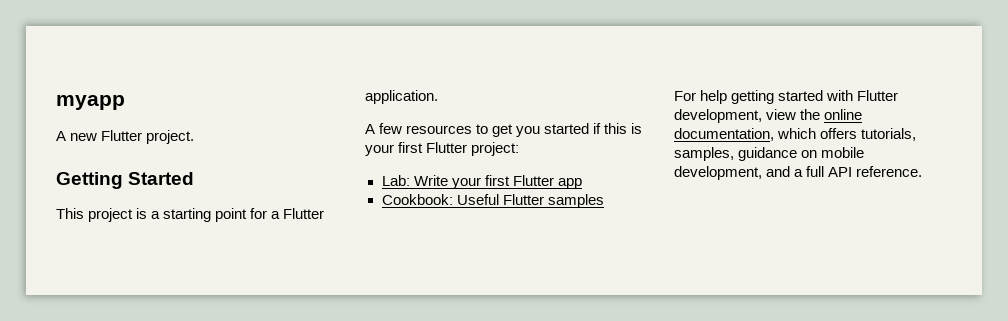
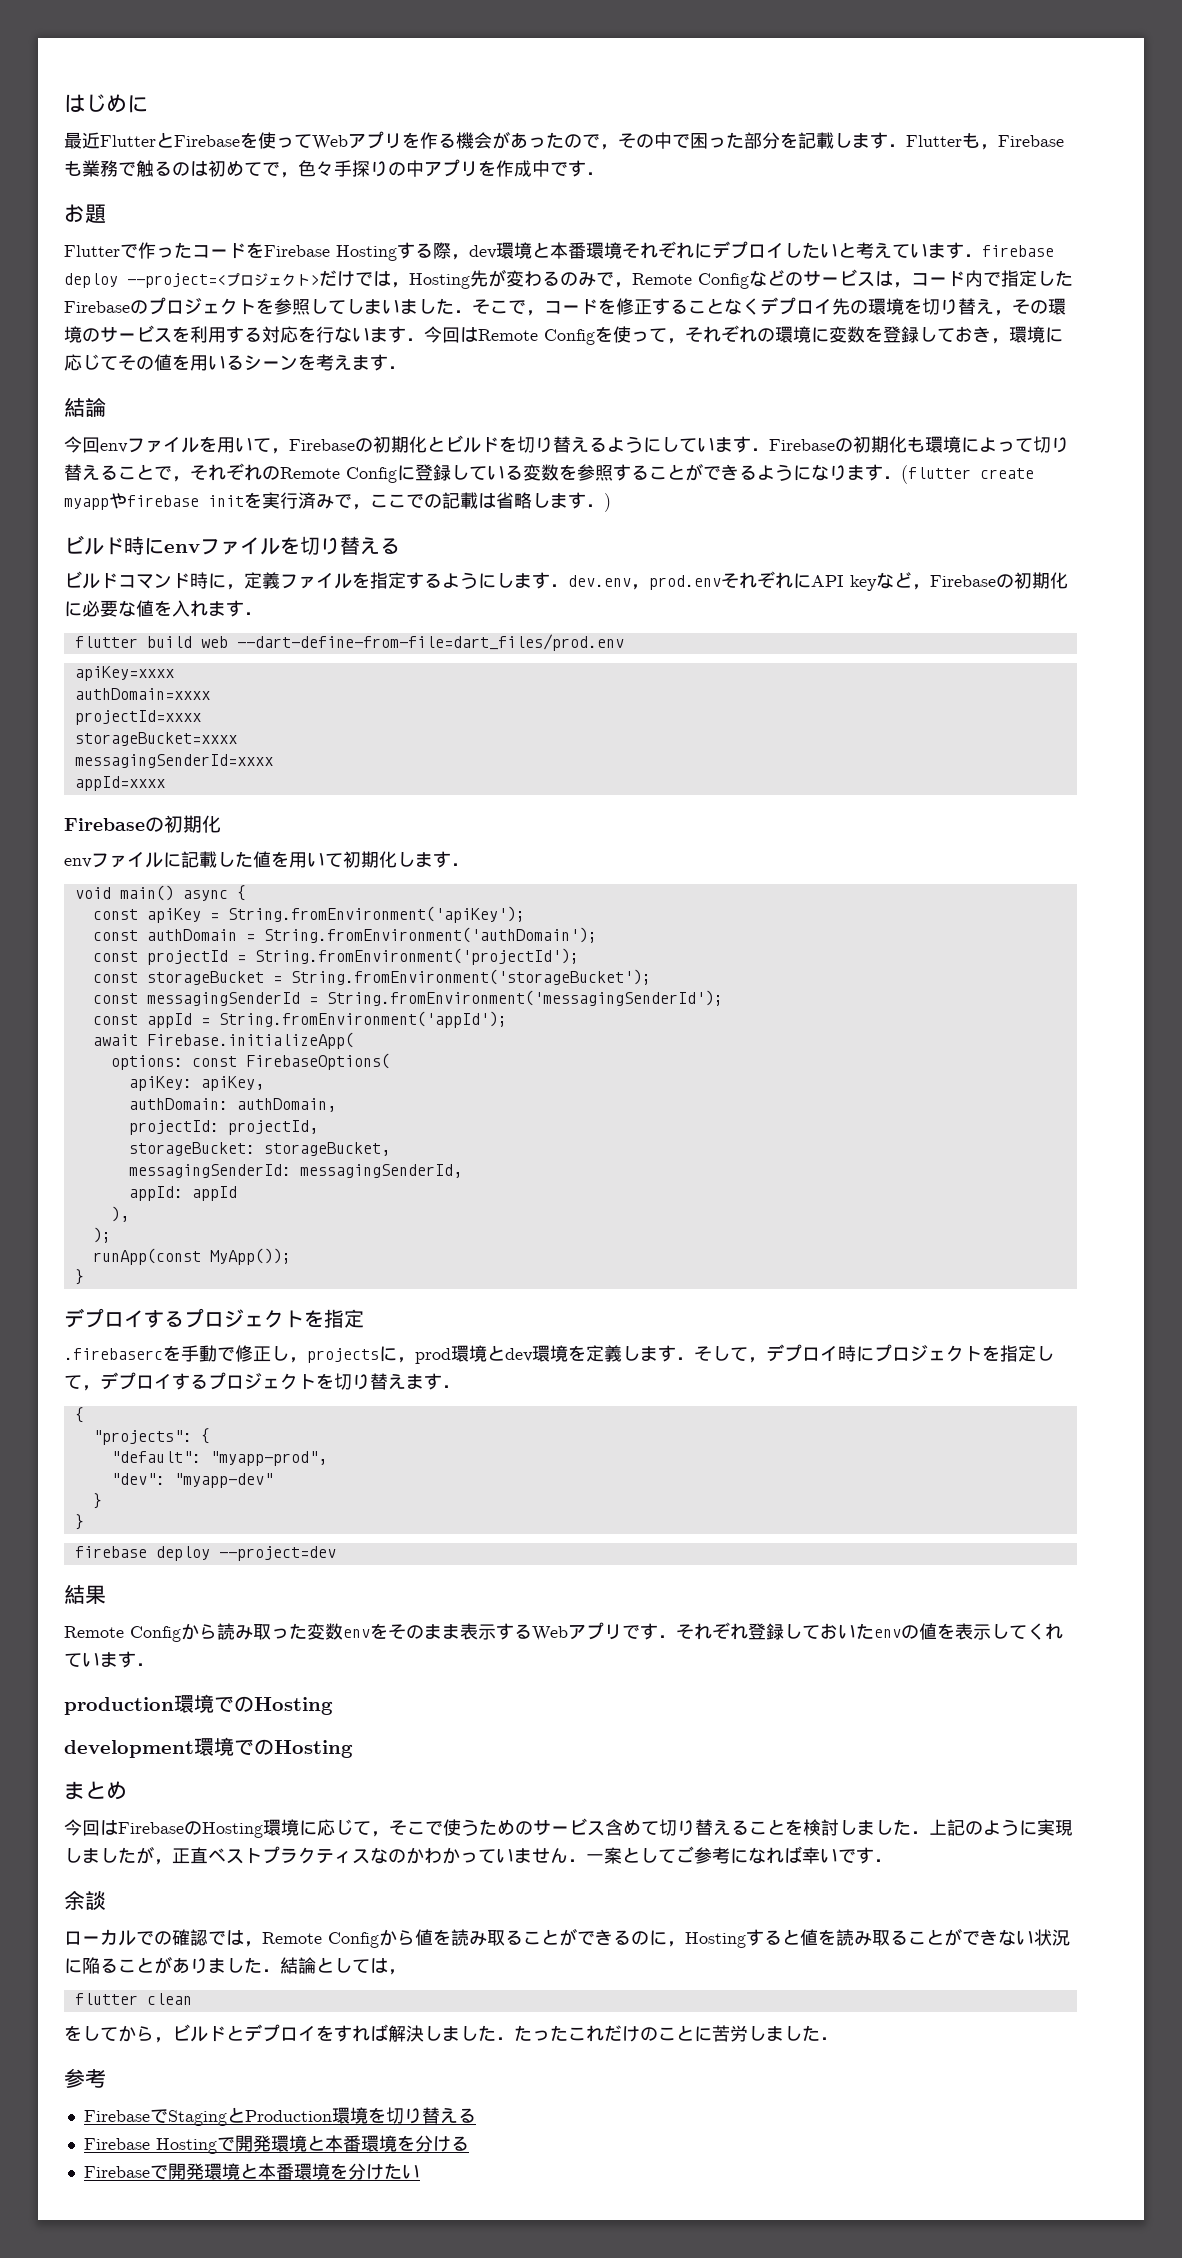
[56,95,125,110] [56,130,195,144] [56,172,195,189] [56,208,325,222] [365,90,438,104] [365,123,643,137] [365,142,520,156] [381,175,582,189] [381,194,604,208] [674,90,899,104] [674,109,863,123] [674,128,917,141] [674,147,865,161] [674,166,923,180] myapp // A new Flutter project. // Getting Started // This project is a starting point for a Flutter application. // A few resources to get you started if this is your first Flutter project: // Lab: Write your first Flutter app // Cookbook: Useful Flutter samples // For help getting started with Flutter development, view the online documentation, which offers tutorials, samples, guidance on mobile development, and a full API reference. -> [64,94,148,113] [64,131,1064,150] [64,159,604,178] [64,204,106,224] [64,241,1054,261] [64,269,1073,289] [64,297,1066,316] [64,325,1063,345] [64,354,406,371] [64,398,106,417] [64,435,1069,454] [64,463,1034,484] [64,492,611,512] [64,535,400,555] [64,571,1068,591] [64,600,262,617] [74,634,624,651] [74,666,174,681] [74,688,210,700] [74,710,201,725] [74,732,237,746] [74,754,273,768] [74,776,165,791] [64,815,221,833] [64,851,469,868] [74,885,246,901] [92,906,525,923] [92,927,597,943] [92,948,579,965] [92,969,651,985] [92,990,723,1006] [92,1011,507,1028] [92,1032,354,1049] [110,1053,390,1070] [128,1076,264,1091] [128,1098,336,1112] [128,1120,318,1135] [128,1142,390,1156] [128,1164,462,1178] [128,1186,237,1201] [110,1206,129,1222] [92,1227,111,1243] [92,1248,291,1265] [74,1269,84,1285] [64,1308,364,1328] [64,1344,1054,1364] [64,1372,460,1391] [74,1407,84,1423] [92,1428,210,1445] [110,1451,327,1466] [110,1473,273,1488] [92,1493,102,1509] [74,1514,84,1530] [74,1546,336,1561] [64,1585,106,1604] [64,1622,1063,1642] [64,1651,154,1668] [64,1694,333,1715] [64,1737,353,1758] [64,1781,127,1800] [64,1818,1073,1838] [64,1846,892,1865] [64,1890,106,1910] [64,1928,1070,1948] [64,1956,406,1975] [74,1993,192,2005] [64,2024,838,2043] [64,2068,106,2088] [83,2107,476,2126] [83,2135,469,2154] [83,2163,420,2180] はじめに // 最近FlutterとFirebaseを使ってWebアプリを作る機会があったので，その中で困った部分を記載します．Flutterも，Firebaseも業務で触るのは初めてで，色々手探りの中アプリを作成中です． // お題 // Flutterで作ったコードをFirebase Hostingする際，dev環境と本番環境それぞれにデプロイしたいと考えています．firebase deploy --project=<プロジェクト>だけでは，Hosting先が変わるのみで，Remote Configなどのサービスは，コード内で指定したFirebaseのプロジェクトを参照してしまいました．そこで，コードを修正することなくデプロイ先の環境を切り替え，その環境のサービスを利用する対応を行ないます．今回はRemote Configを使って，それぞれの環境に変数を登録しておき，環境に応じてその値を用いるシーンを考えます． // 結論 // 今回envファイルを用いて，Firebaseの初期化とビルドを切り替えるようにしています．Firebaseの初期化も環境によって切り替えることで，それぞれのRemote Configに登録している変数を参照することができるようになります．(flutter create myappやfirebase initを実行済みで，ここでの記載は省略します．) // ビルド時にenvファイルを切り替える // ビルドコマンド時に，定義ファイルを指定するようにします．dev.env，prod.envそれぞれにAPI keyなど，Firebaseの初期化に必要な値を入れます． // flutter build web --dart-define-from-file=dart_files/prod.env // apiKey=xxxx // authDomain=xxxx // projectId=xxxx // storageBucket=xxxx // messagingSenderId=xxxx // appId=xxxx // Firebaseの初期化 // envファイルに記載した値を用いて初期化します． // void main() async { // const apiKey = String.fromEnvironment('apiKey'); // const authDomain = String.fromEnvironment('authDomain'); // const projectId = String.fromEnvironment('projectId'); // const storageBucket = String.fromEnvironment('storageBucket'); // const messagingSenderId = String.fromEnvironment('messagingSenderId'); // const appId = String.fromEnvironment('appId'); // await Firebase.initializeApp( // options: const FirebaseOptions( // apiKey: apiKey, // authDomain: authDomain, // projectId: projectId, // storageBucket: storageBucket, // messagingSenderId: messagingSenderId, // appId: appId // ), // ); // runApp(const MyApp()); // } // デプロイするプロジェクトを指定 // .firebasercを手動で修正し，projectsに，prod環境とdev環境を定義します．そして，デプロイ時にプロジェクトを指定して，デプロイするプロジェクトを切り替えます． // { // "projects": { // "default": "myapp-prod", // "dev": "myapp-dev" // } // } // firebase deploy --project=dev // 結果 // Remote Configから読み取った変数envをそのまま表示するWebアプリです．それぞれ登録しておいたenvの値を表示してくれています． // production環境でのHosting // development環境でのHosting // まとめ // 今回はFirebaseのHosting環境に応じて，そこで使うためのサービス含めて切り替えることを検討しました．上記のように実現しましたが，正直ベストプラクティスなのかわかっていません．一案としてご参考になれば幸いです． // 余談 // ローカルでの確認では，Remote Configから値を読み取ることができるのに，Hostingすると値を読み取ることができない状況に陥ることがありました．結論としては， // flutter clean // をしてから，ビルドとデプロイをすれば解決しました．たったこれだけのことに苦労しました． // 参考 // FirebaseでStagingとProduction環境を切り替える // Firebase Hostingで開発環境と本番環境を分ける // Firebaseで開発環境と本番環境を分けたい

